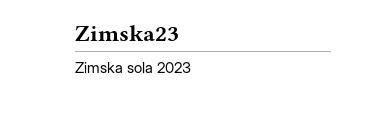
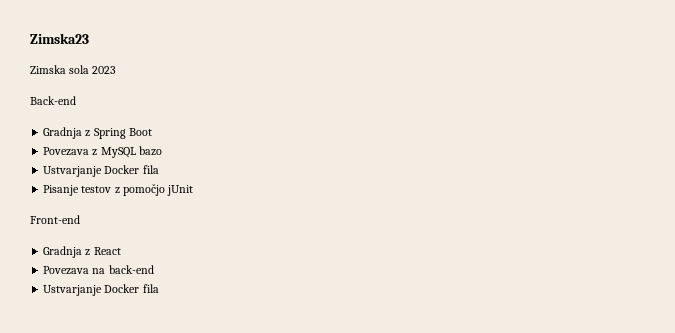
(192, 67) none -> [30,96,76,105] [43,127,152,139] [43,146,162,158] [43,165,159,177] [43,184,194,196] [30,215,80,224] [43,246,121,258] [43,265,154,275] [43,284,159,296] // Back-end // Gradnja z Spring Boot // Povezava z MySQL bazo // Ustvarjanje Docker fila // Pisanje testov z pomočjo jUnit // Front-end // Gradnja z React // Povezava na back-end // Ustvarjanje Docker fila

